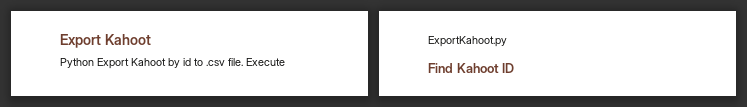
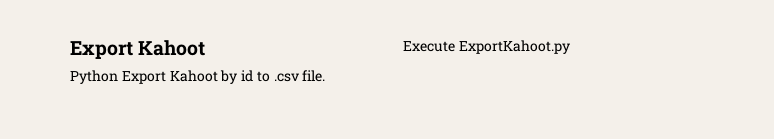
[428,63,515,73] // Find Kahoot ID -> (570, 47) none

